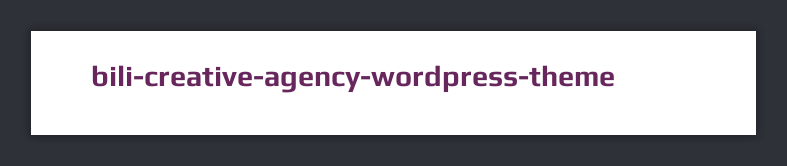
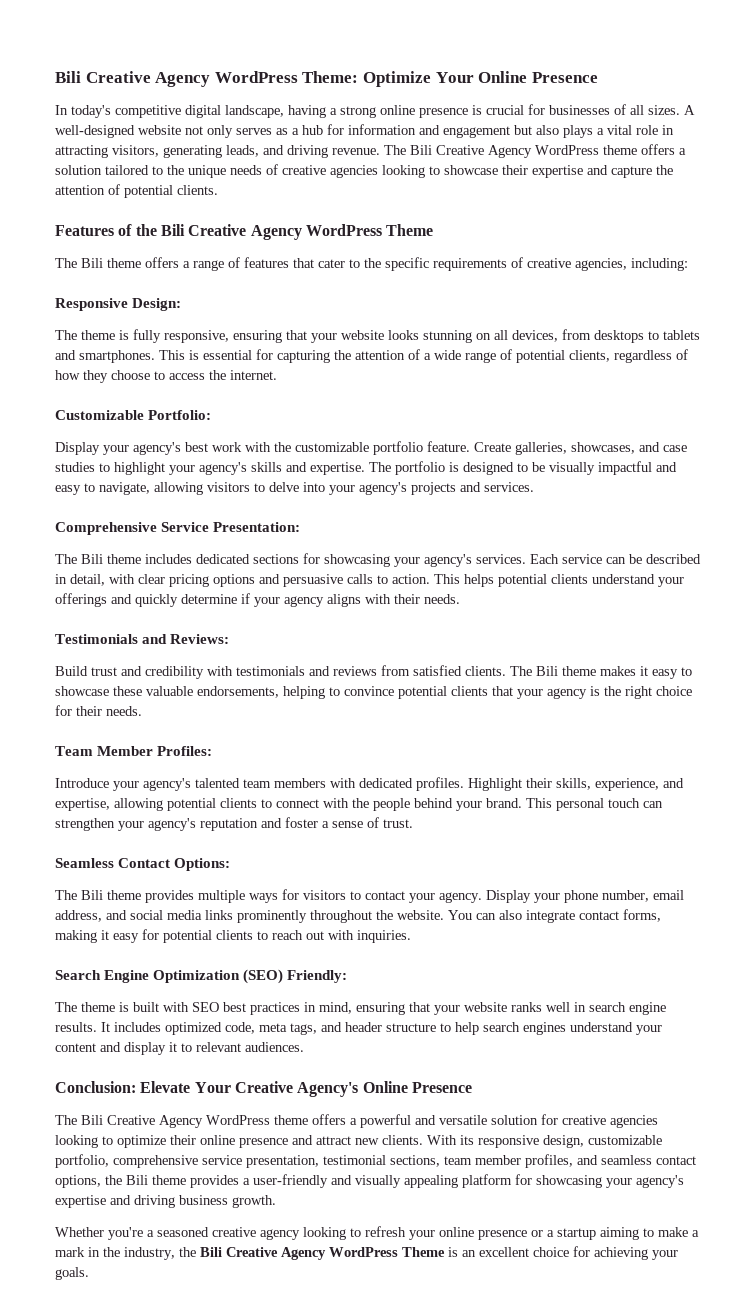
[91,65,615,93] bili-creative-agency-wordpress-theme -> [55,71,598,87] [55,104,695,118] [55,124,674,138] [55,144,686,158] [55,164,673,178] [55,184,218,198] [55,224,434,240] [55,257,688,271] [55,298,182,311] [55,329,700,343] [55,349,688,363] [55,370,277,383] [55,410,212,420] [55,441,687,455] [55,461,677,475] [55,482,534,495] [55,522,301,535] [55,553,701,567] [55,574,684,587] [55,593,460,607] [55,634,230,644] [55,665,692,679] [55,686,692,699] [55,705,142,716] [55,746,213,756] [55,777,684,791] [55,798,663,811] [55,817,413,831] [55,858,231,871] [55,889,684,903] [55,909,661,923] [55,929,411,943] [55,969,348,984] [55,1002,666,1015] [55,1022,662,1035] [55,1042,304,1055] [55,1081,472,1097] [55,1114,658,1128] [55,1135,662,1148] [55,1154,696,1168] [55,1174,684,1188] [55,1195,276,1208] [55,1226,699,1240] [55,1246,678,1260] [55,1267,89,1280] Bili Creative Agency WordPress Theme: Optimize Your Online Presence // In today's competitive digital landscape, having a strong online presence is crucial for businesses of all sizes. A well-designed website not only serves as a hub for information and engagement but also plays a vital role in attracting visitors, generating leads, and driving revenue. The Bili Creative Agency WordPress theme offers a solution tailored to the unique needs of creative agencies looking to showcase their expertise and capture the attention of potential clients. // Features of the Bili Creative Agency WordPress Theme // The Bili theme offers a range of features that cater to the specific requirements of creative agencies, including: // Responsive Design: // The theme is fully responsive, ensuring that your website looks stunning on all devices, from desktops to tablets and smartphones. This is essential for capturing the attention of a wide range of potential clients, regardless of how they choose to access the internet. // Customizable Portfolio: // Display your agency's best work with the customizable portfolio feature. Create galleries, showcases, and case studies to highlight your agency's skills and expertise. The portfolio is designed to be visually impactful and easy to navigate, allowing visitors to delve into your agency's projects and services. // Comprehensive Service Presentation: // The Bili theme includes dedicated sections for showcasing your agency's services. Each service can be described in detail, with clear pricing options and persuasive calls to action. This helps potential clients understand your offerings and quickly determine if your agency aligns with their needs. // Testimonials and Reviews: // Build trust and credibility with testimonials and reviews from satisfied clients. The Bili theme makes it easy to showcase these valuable endorsements, helping to convince potential clients that your agency is the right choice for their needs. // Team Member Profiles: // Introduce your agency's talented team members with dedicated profiles. Highlight their skills, experience, and expertise, allowing potential clients to connect with the people behind your brand. This personal touch can strengthen your agency's reputation and foster a sense of trust. // Seamless Contact Options: // The Bili theme provides multiple ways for visitors to contact your agency. Display your phone number, email address, and social media links prominently throughout the website. You can also integrate contact forms, making it easy for potential clients to reach out with inquiries. // Search Engine Optimization (SEO) Friendly: // The theme is built with SEO best practices in mind, ensuring that your website ranks well in search engine results. It includes optimized code, meta tags, and header structure to help search engines understand your content and display it to relevant audiences. // Conclusion: Elevate Your Creative Agency's Online Presence // The Bili Creative Agency WordPress theme offers a powerful and versatile solution for creative agencies looking to optimize their online presence and attract new clients. With its responsive design, customizable portfolio, comprehensive service presentation, testimonial sections, team member profiles, and seamless contact options, the Bili theme provides a user-friendly and visually appealing platform for showcasing your agency's expertise and driving business growth. // Whether you're a seasoned creative agency looking to refresh your online presence or a startup aiming to make a mark in the industry, the Bili Creative Agency WordPress Theme is an excellent choice for achieving your goals.

